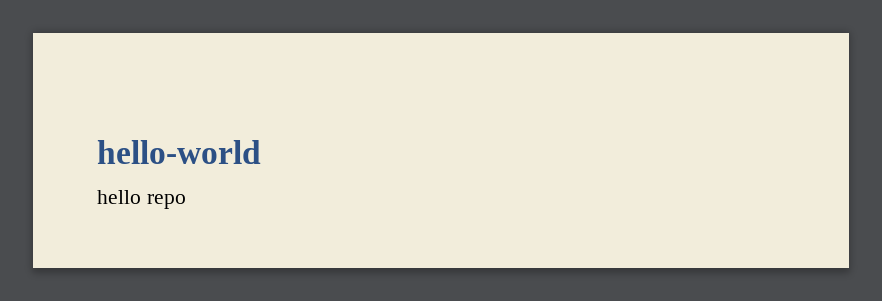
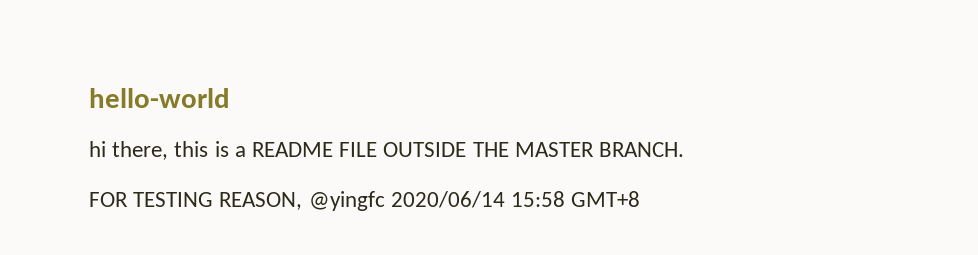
[97,190,186,209] hello repo -> [89,141,685,160] [89,191,641,211] hi there, this is a README FILE OUTSIDE THE MASTER BRANCH. // FOR TESTING REASON, @yingfc 2020/06/14 15:58 GMT+8

